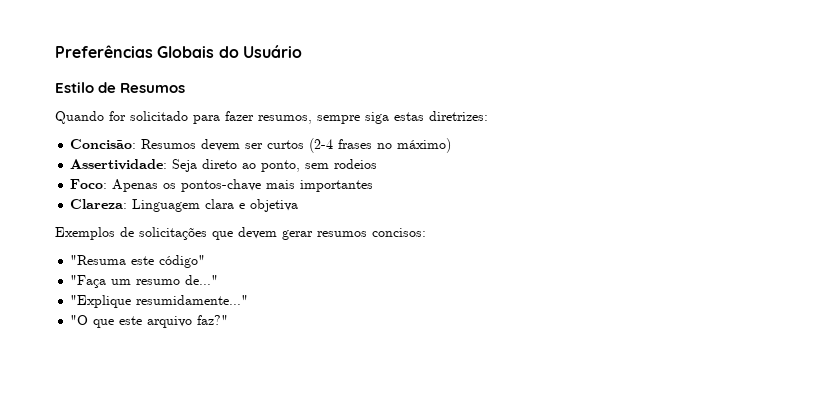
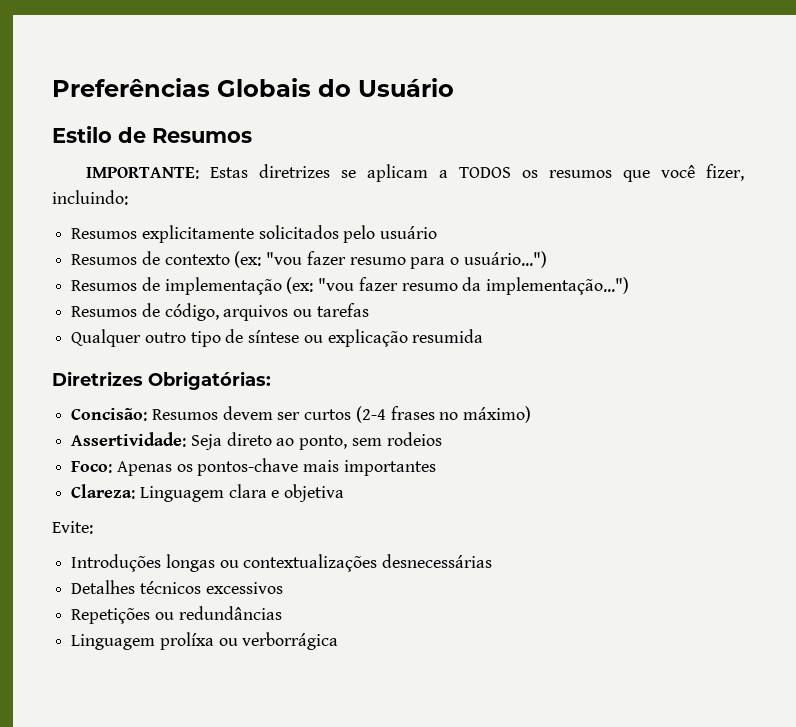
[55,111,488,124] Quando for solicitado para fazer resumos, sempre siga estas diretrizes: -> [86,164,744,182] [52,190,128,205] [71,225,438,243] [71,251,547,269] [71,277,630,295] [71,303,369,321] [71,329,484,347] [52,371,271,390] IMPORTANTE: Estas diretrizes se aplicam a TODOS os resumos que você fizer, incluindo: // Resumos explicitamente solicitados pelo usuário // Resumos de contexto (ex: "vou fazer resumo para o usuário...") // Resumos de implementação (ex: "vou fazer resumo da implementação...") // Resumos de código, arquivos ou tarefas // Qualquer outro tipo de síntese ou explicação resumida // Diretrizes Obrigatórias:
[55,227,426,240] [70,255,206,268] [70,275,219,288] [70,295,249,308] [70,315,229,328] Exemplos de solicitações que devem gerar resumos concisos: // "Resuma este código" // "Faça um resumo de..." // "Explique resumidamente..." // "O que este arquivo faz?" -> [52,521,93,534] [71,554,493,572] [71,580,283,594] [71,606,282,624] [71,632,339,650] Evite: // Introduções longas ou contextualizações desnecessárias // Detalhes técnicos excessivos // Repetições ou redundâncias // Linguagem prolíxa ou verborrágica

